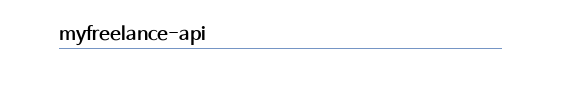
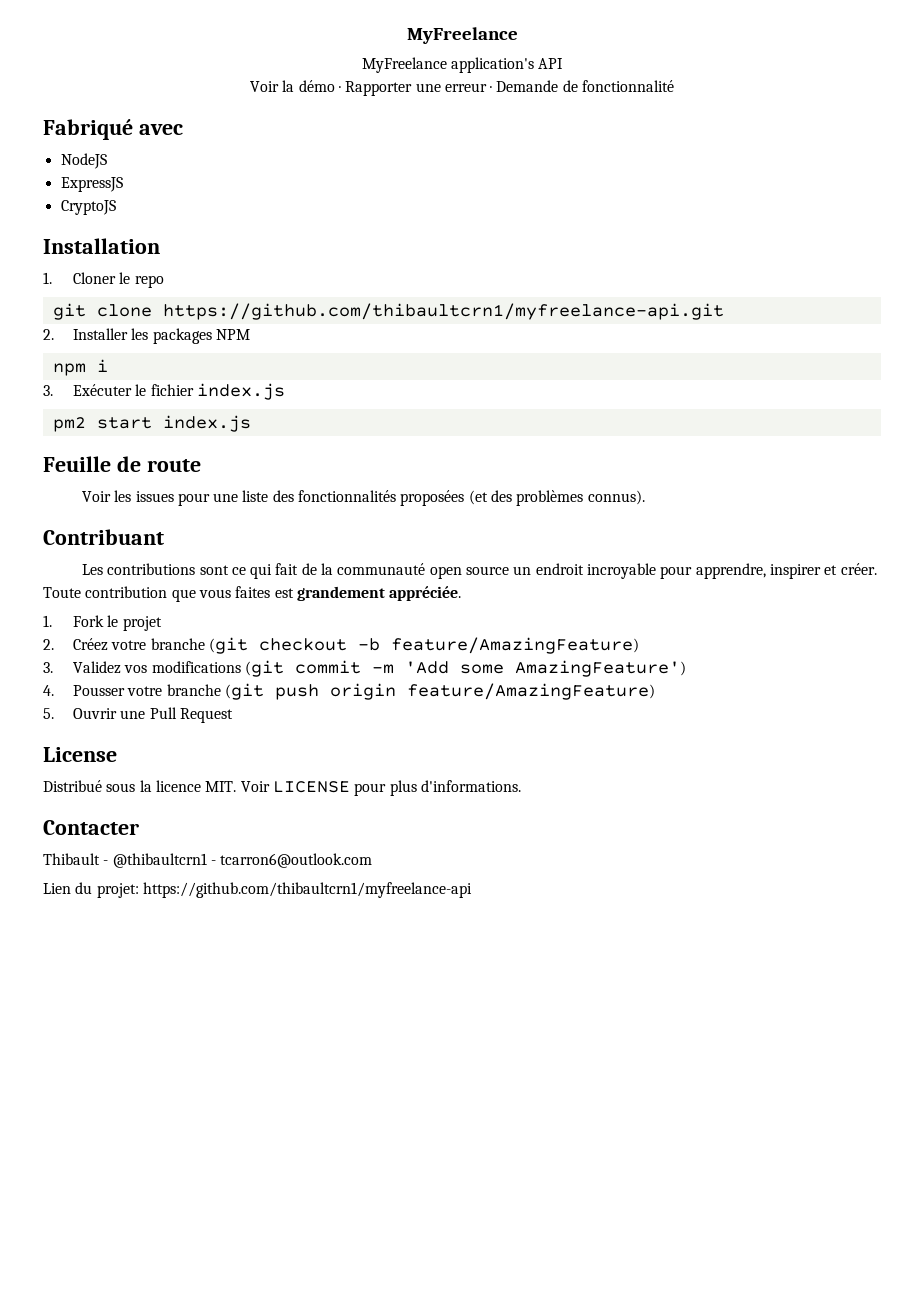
[59,25,206,46] myfreelance-api -> [406,27,518,44] [361,57,564,73] [249,80,675,96] [43,119,183,140] [60,153,107,169] [60,177,123,192] [60,200,116,215] [43,238,160,254] [43,272,164,288] [52,303,724,320] [43,328,251,344] [52,359,108,376] [43,383,286,400] [52,415,251,432] [43,456,201,472] [81,490,645,506] [43,529,164,545] [81,563,877,579] [43,586,462,602] [43,615,162,631] [43,637,640,654] [43,660,687,677] [43,683,656,700] [43,707,234,723] [43,747,117,762] [43,780,521,796] [43,820,139,835] [43,853,373,868] [43,882,472,898] MyFreelance // MyFreelance application's API // Voir la démo · Rapporter une erreur · Demande de fonctionnalité // Fabriqué avec // NodeJS // ExpressJS // CryptoJS // Installation // 1. Cloner le repo // git clone https://github.com/thibaultcrn1/myfreelance-api.git // 2. Installer les packages NPM // npm i // 3. Exécuter le fichier index.js // pm2 start index.js // Feuille de route // Voir les issues pour une liste des fonctionnalités proposées (et des problèmes connus). // Contribuant // Les contributions sont ce qui fait de la communauté open source un endroit incroyable pour apprendre, inspirer et créer. Toute contribution que vous faites est grandement appréciée. // 1. Fork le projet // 2. Créez votre branche (git checkout -b feature/AmazingFeature) // 3. Validez vos modifications (git commit -m 'Add some AmazingFeature') // 4. Pousser votre branche (git push origin feature/AmazingFeature) // 5. Ouvrir une Pull Request // License // Distribué sous la licence MIT. Voir LICENSE pour plus d'informations. // Contacter // Thibault - @thibaultcrn1 - tcarron6@outlook.com // Lien du projet: https://github.com/thibaultcrn1/myfreelance-api

